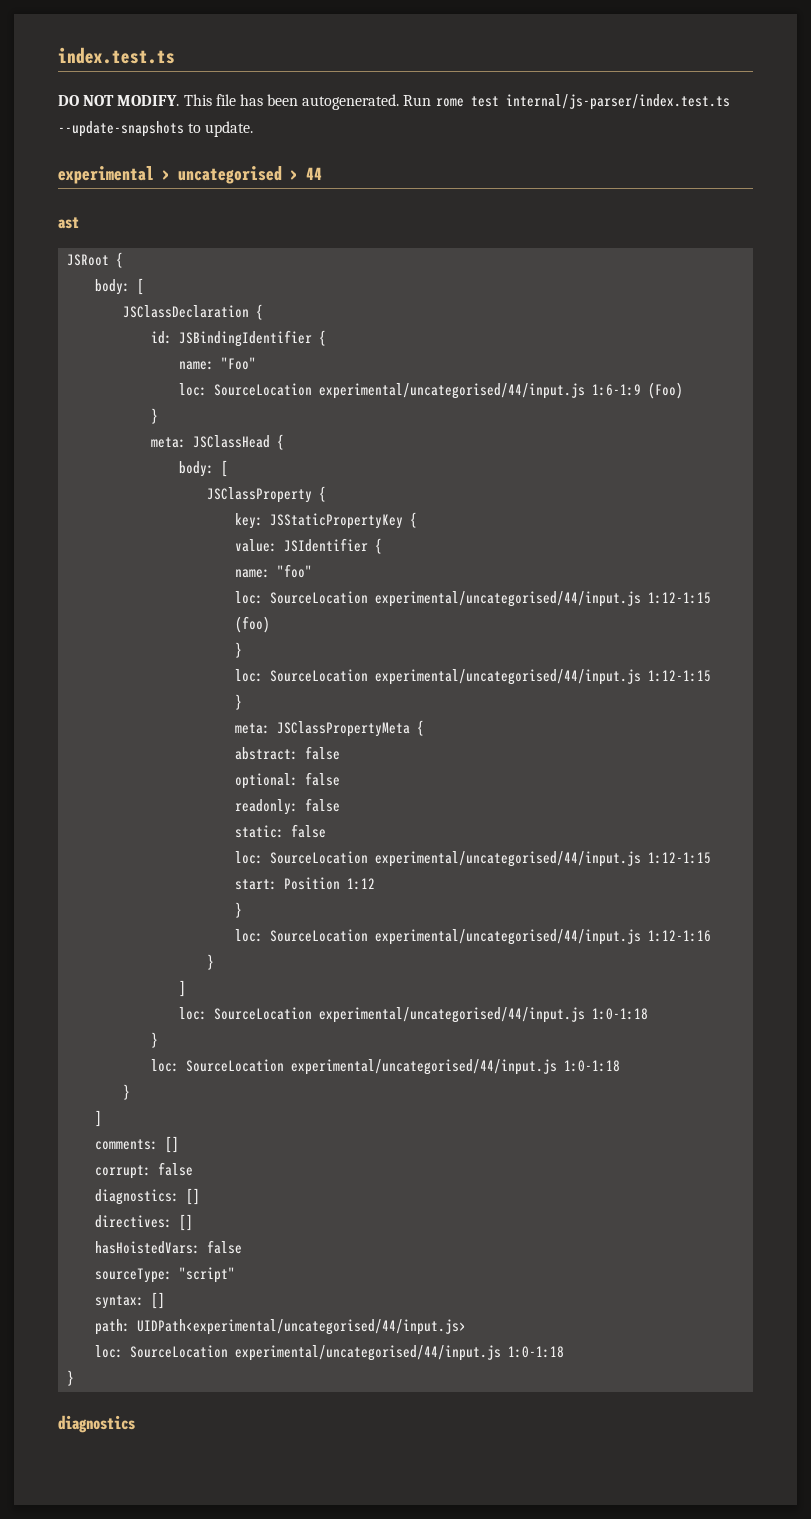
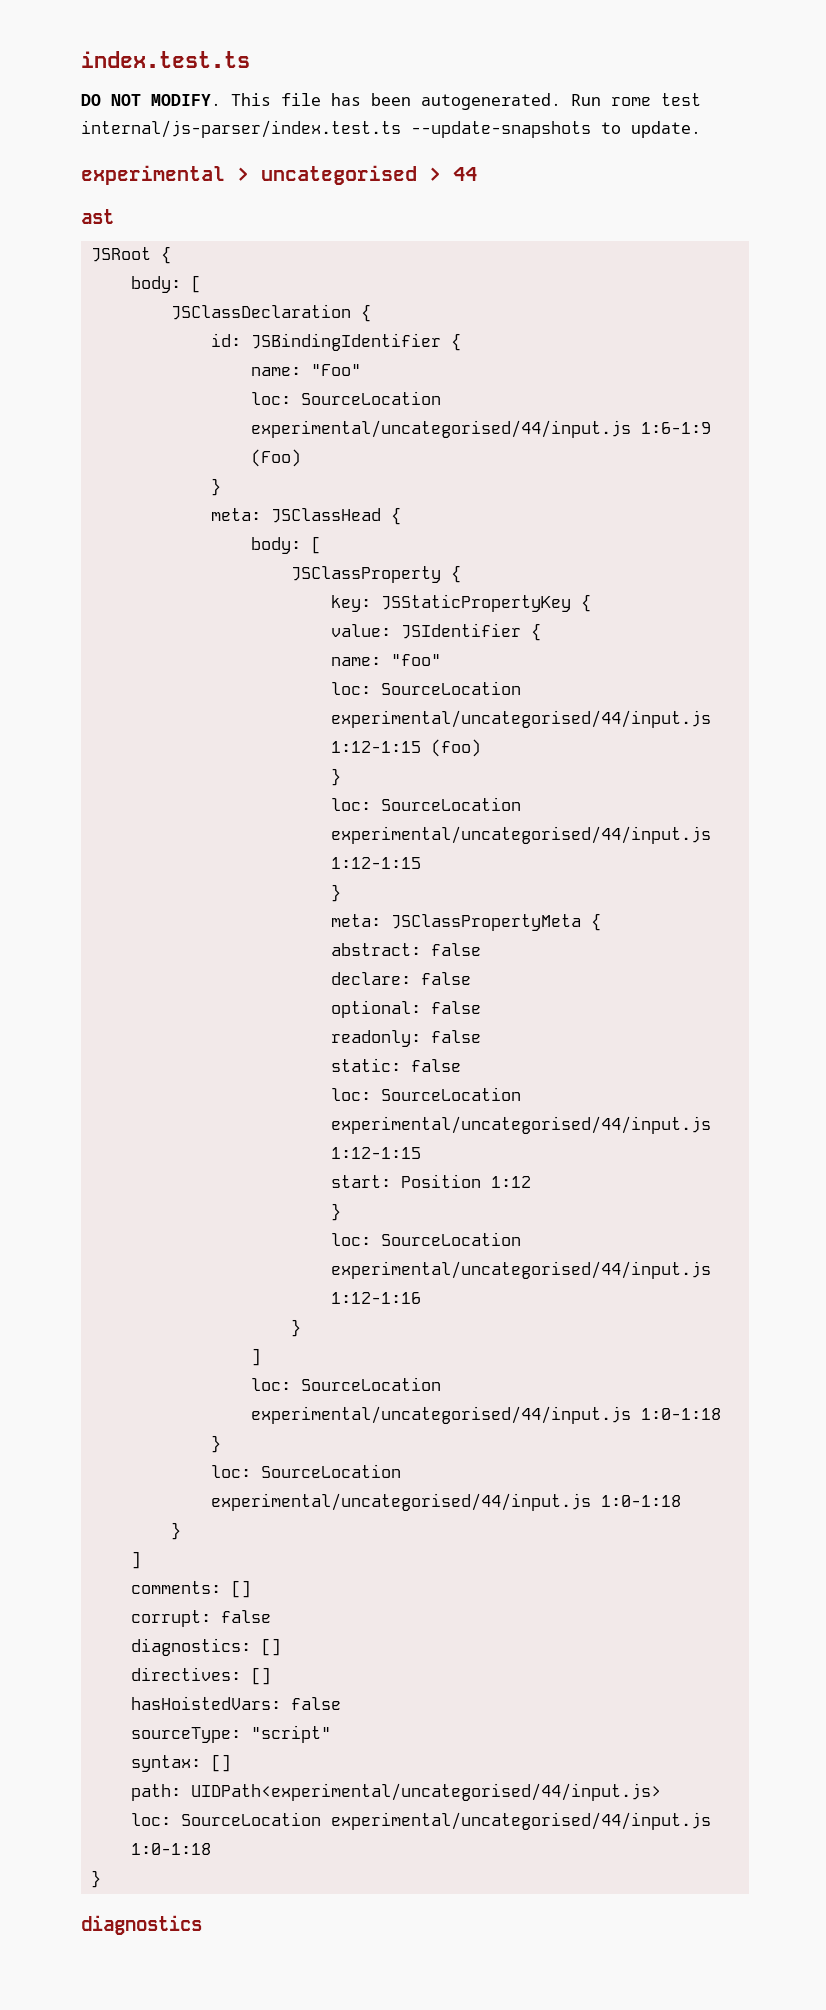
(341, 753) none -> [330,972,471,985] // declare: false

